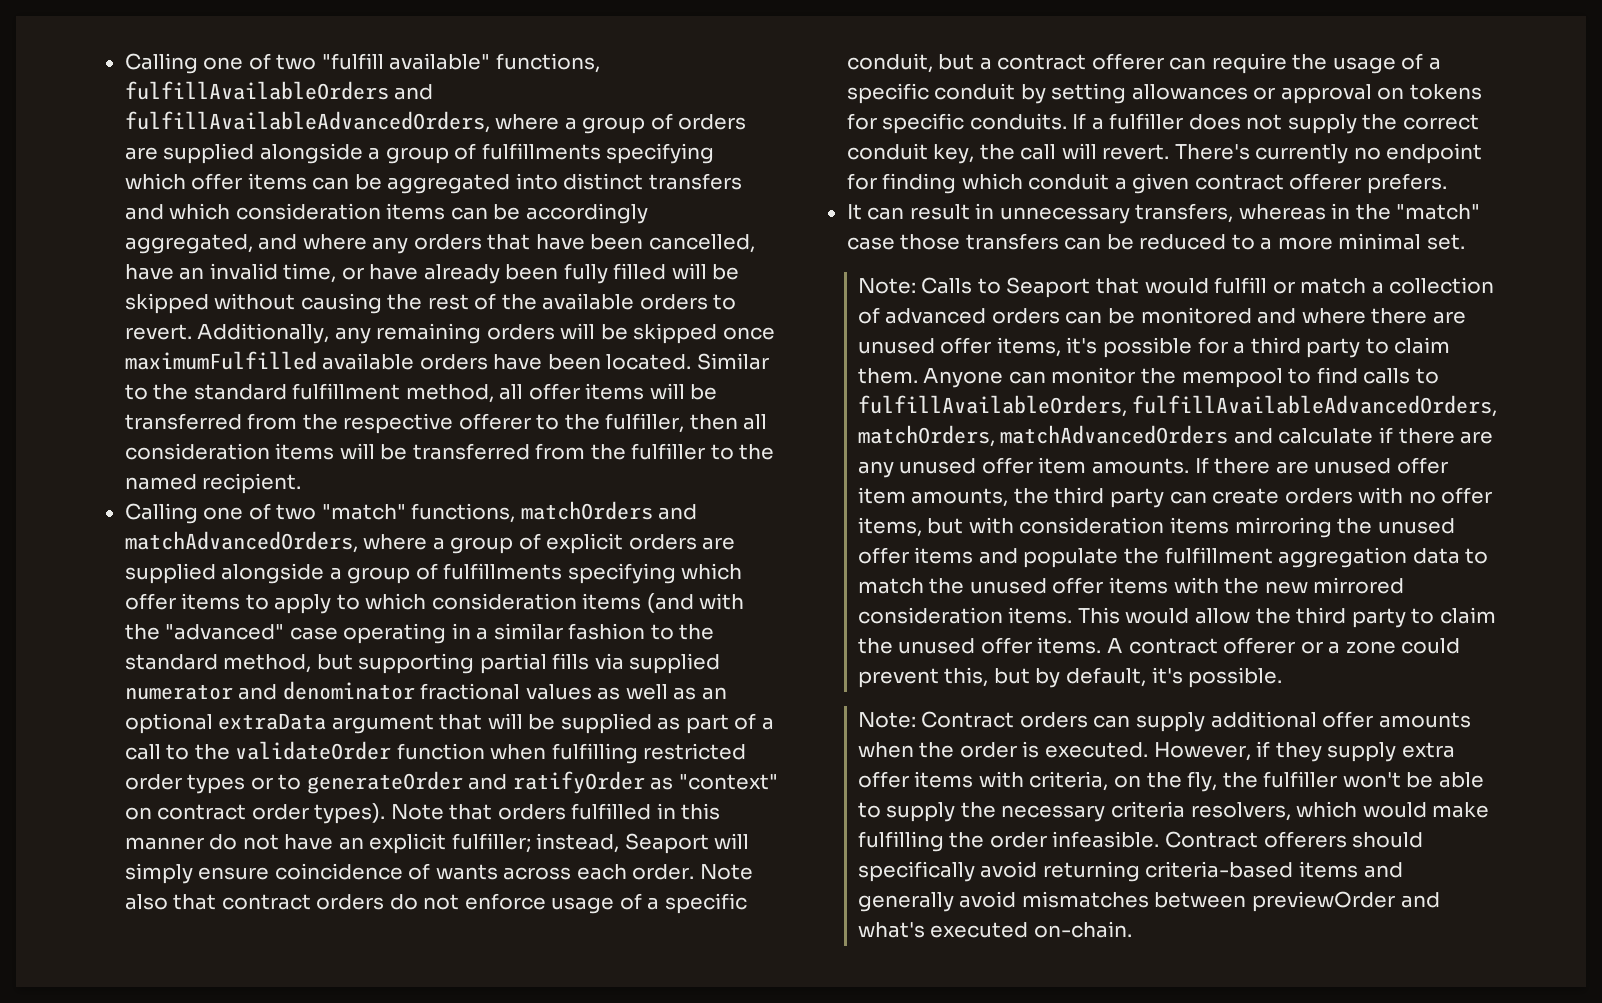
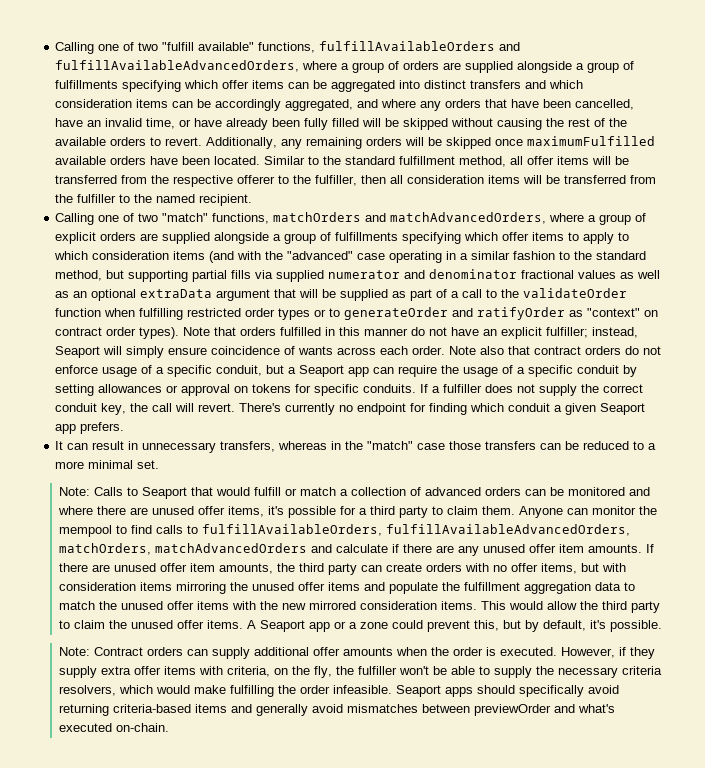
[997,53,1164,70] contract offerer -> [299,365,370,377] Seaport app
[1194,173,1362,190] contract offerer -> [600,403,646,415] [55,424,77,434] Seaport app
[1128,637,1296,654] contract offerer -> [260,620,331,632] Seaport app
[1164,831,1347,848] Contract offerers -> [396,685,474,697] Seaport apps

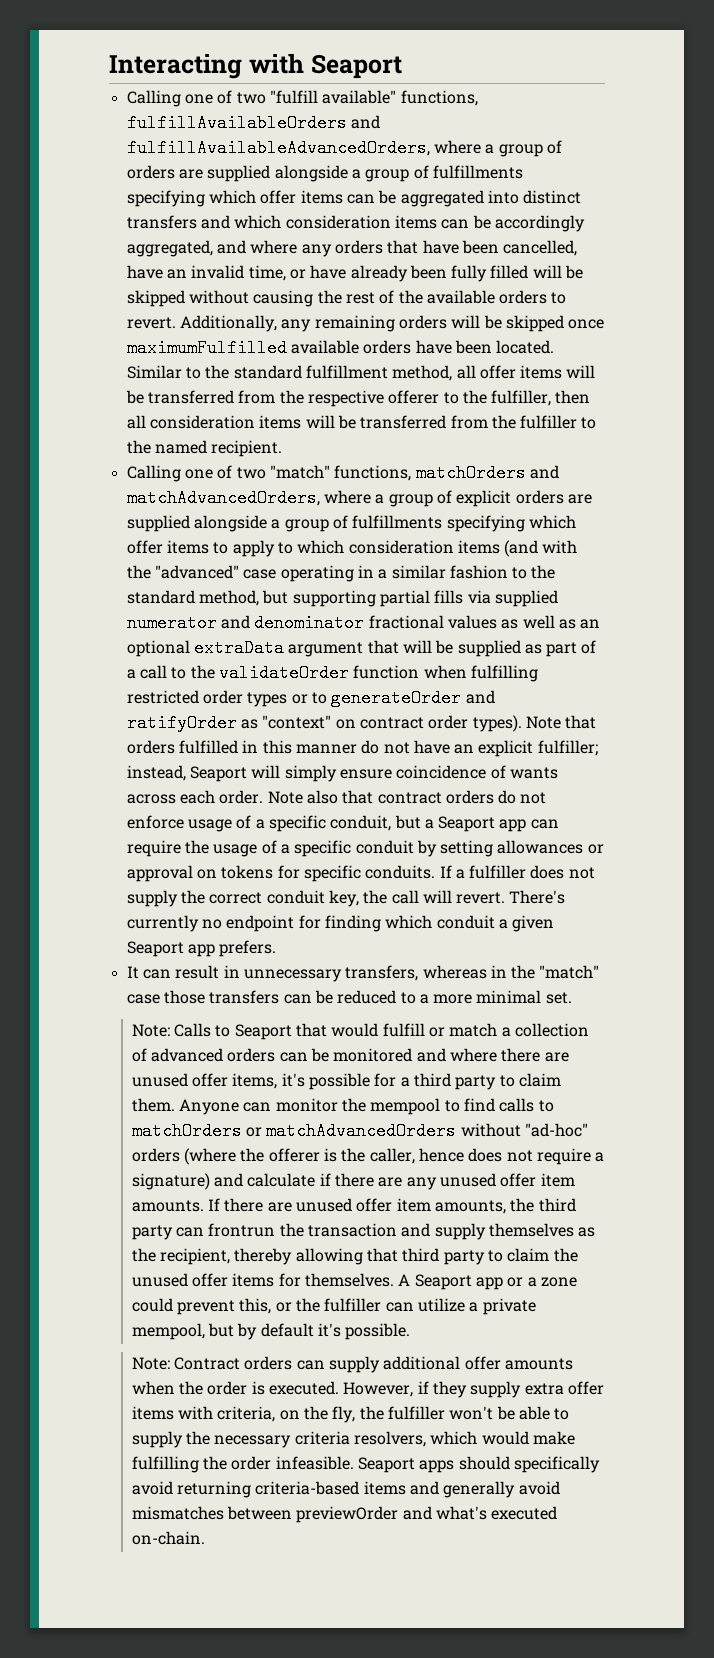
(55, 48) none -> [109,53,402,79] Interacting with Seaport //
[202,524,631,536] [59,543,308,555] fulfillAvailableOrders, fulfillAvailableAdvancedOrders, matchOrders, matchAdvancedOrders -> [131,1122,589,1140] [131,1148,605,1165] [131,1173,210,1190] matchOrders or matchAdvancedOrders without "ad-hoc" orders (where the offerer is the caller, hence does not require a signature)
[386,563,627,574] [59,582,636,594] [59,601,599,610] create orders with no offer items, but with consideration items mirroring the unused offer items and populate the fulfillment aggregation data to match the unused offer items with the new mirrored consideration items. This would allow the -> [208,1223,596,1240] [131,1248,399,1265] frontrun the transaction and supply themselves as the recipient, thereby allowing that
[207,620,244,629] items. -> [232,1273,395,1287] items for themselves.
(500, 625) none -> [275,1298,536,1315] [131,1323,205,1340] or the fulfiller can utilize a private mempool,
[543,620,587,631] default, -> [260,1323,314,1337] default

